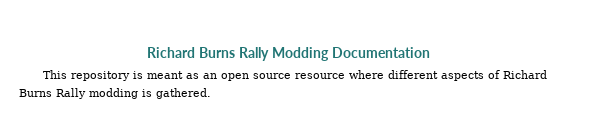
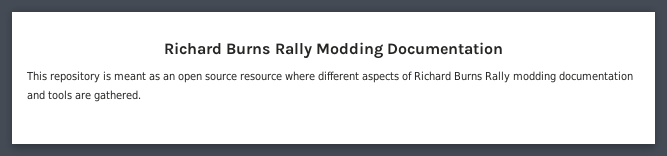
[142,89,152,97] is -> [559,71,633,81] [27,90,91,100] documentation and tools are

